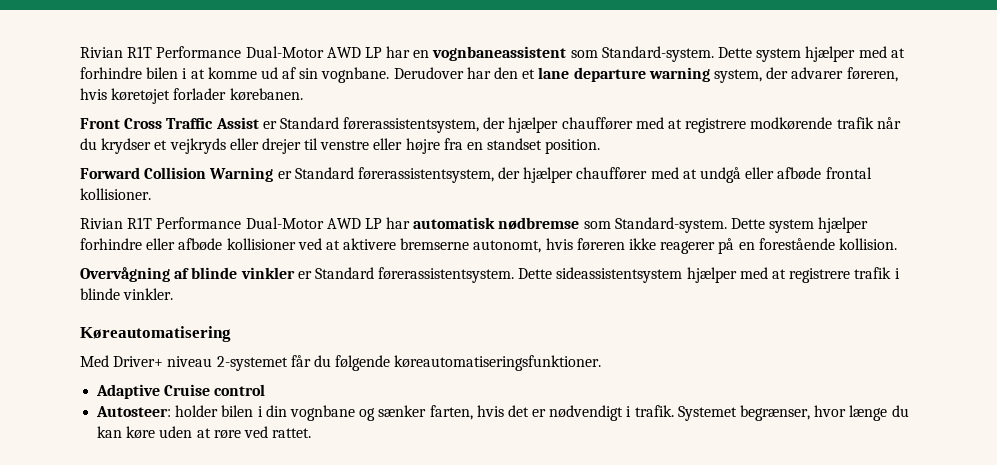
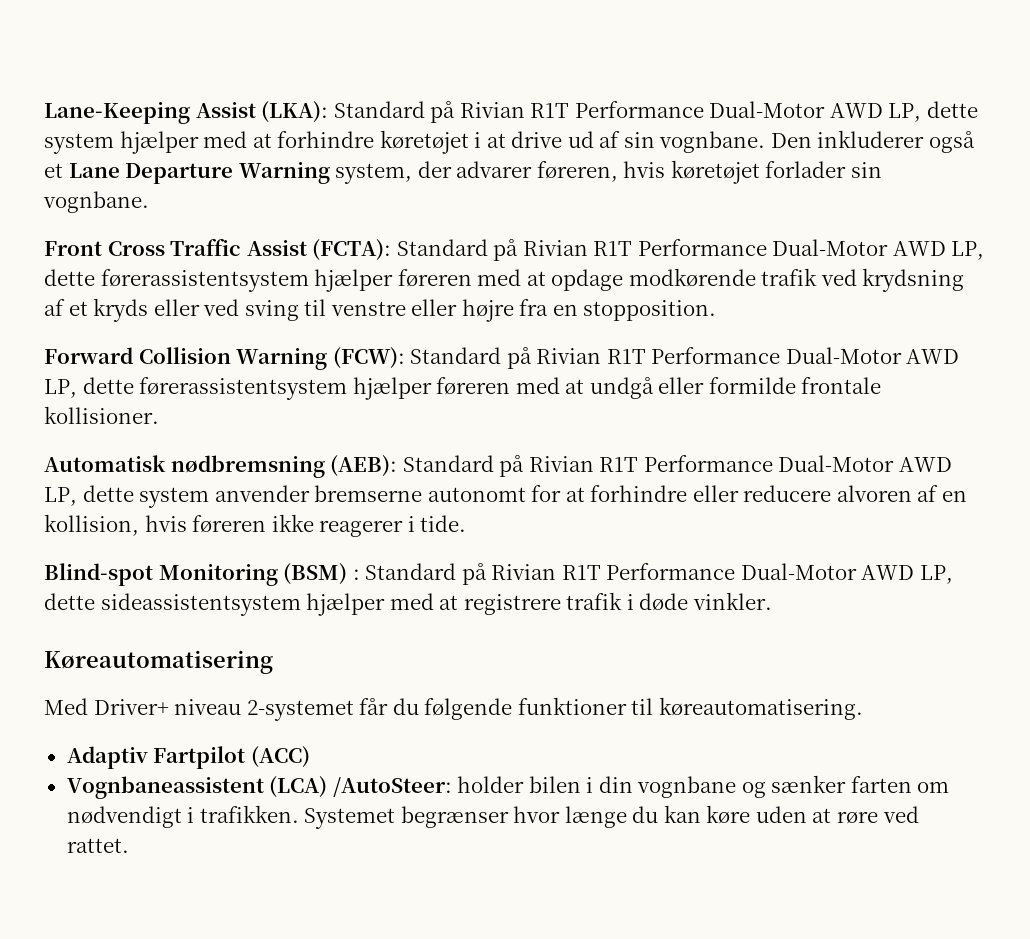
[80,46,753,62] Rivian R1T Performance Dual-Motor AWD LP har en vognbaneassistent som Standard-system. Dette -> [44,101,978,124] Lane-Keeping Assist (LKA): Standard på Rivian R1T Performance Dual-Motor AWD LP, dette
[146,67,179,79] bilen -> [379,130,469,154] køretøjet
[207,67,257,79] komme -> [511,131,563,148] drive
[393,67,710,82] Derudover har den et lane departure warning -> [770,130,976,153] [44,162,330,184] Den inkluderer også et Lane Departure Warning
[229,88,303,101] kørebanen. -> [850,162,882,178] [43,191,149,213] sin vognbane.
[262,117,747,133] er Standard førerassistentsystem, der hjælper chauffører med at registrere -> [312,239,985,261] [44,269,624,292] (FCTA): Standard på Rivian R1T Performance Dual-Motor AWD LP, dette førerassistentsystem hjælper føreren med at opdage
[876,117,901,129] [80,138,301,154] når du krydser et vejkryds eller drejer -> [820,268,965,292] [44,298,299,322] ved krydsning af et kryds eller ved sving
[487,138,601,154] standset position. -> [583,300,717,321] stopposition.
[277,167,872,183] [80,188,151,200] [80,217,869,233] [80,238,897,254] [80,267,553,283] er Standard førerassistentsystem, der hjælper chauffører med at undgå eller afbøde frontal kollisioner. // Rivian R1T Performance Dual-Motor AWD LP har automatisk nødbremse som Standard-system. Dette system hjælper forhindre eller afbøde kollisioner ved at aktivere bremserne autonomt, hvis føreren ikke reagerer på en forestående kollision. // Overvågning af blinde vinkler er Standard førerassistentsystem. Dette -> [332,347,960,369] [44,377,882,400] [44,406,159,424] [44,455,952,478] [44,485,967,508] [44,514,467,537] [44,563,953,586] [44,593,95,610] (FCW): Standard på Rivian R1T Performance Dual-Motor AWD LP, dette førerassistentsystem hjælper føreren med at undgå eller formilde frontale kollisioner. // Automatisk nødbremsning (AEB): Standard på Rivian R1T Performance Dual-Motor AWD LP, dette system anvender bremserne autonomt for at forhindre eller reducere alvoren af en kollision, hvis føreren ikke reagerer i tide. // Blind-spot Monitoring (BSM) : Standard på Rivian R1T Performance Dual-Motor AWD LP, dette
[80,288,120,300] blinde -> [639,593,689,611] døde
[394,355,602,371] [96,384,266,399] [96,406,172,417] køreautomatiseringsfunktioner. // Adaptive Cruise control // Autosteer: -> [517,697,863,720] [66,746,310,769] [66,776,452,799] funktioner til køreautomatisering. // Adaptiv Fartpilot (ACC) // Vognbaneassistent (LCA) /AutoSteer:
[429,405,811,421] farten, hvis det er nødvendigt i trafik. Systemet begrænser, -> [850,776,950,793] [66,805,509,829] farten om nødvendigt i trafikken. Systemet begrænser

